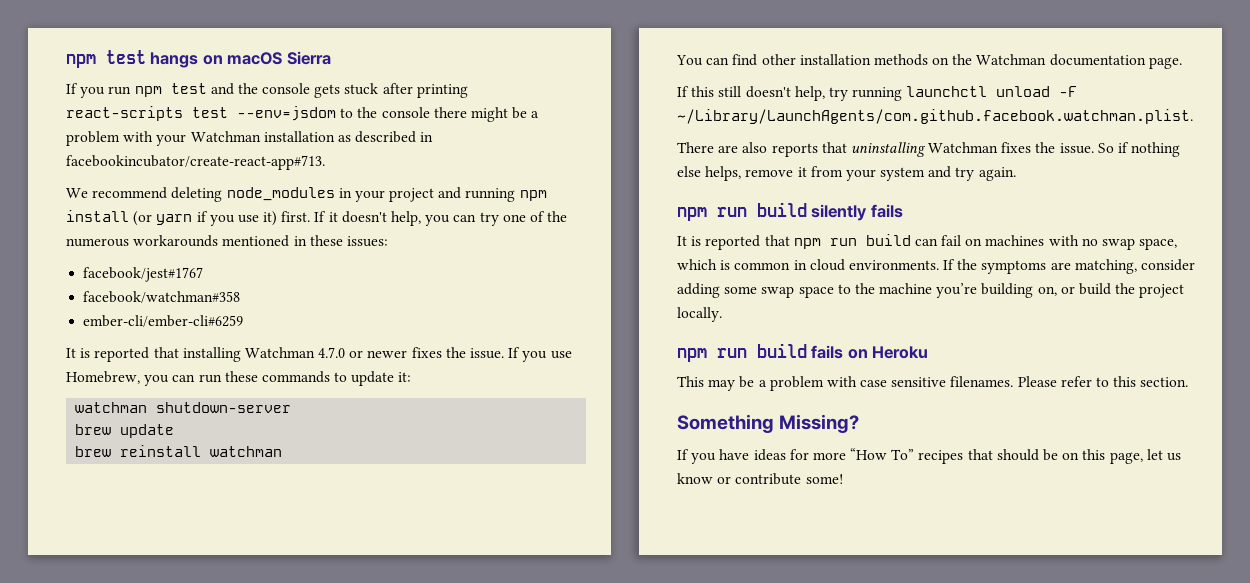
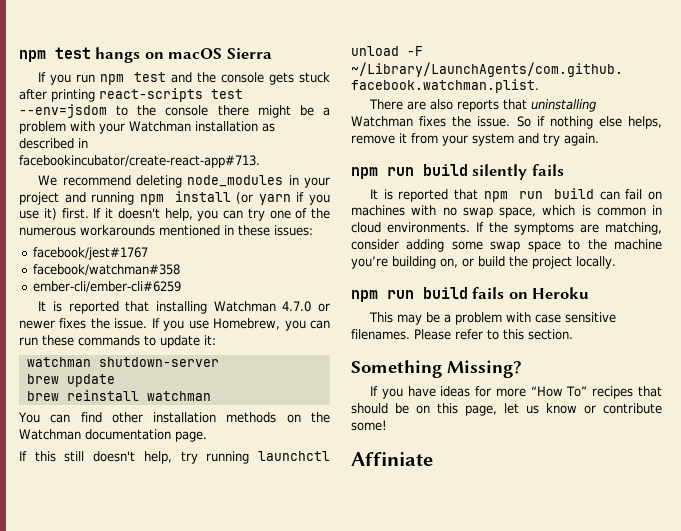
(843, 479) none -> [351,452,433,466] // Affiniate

